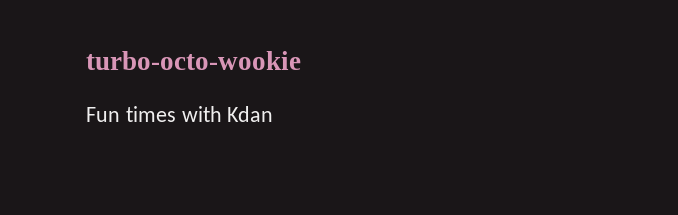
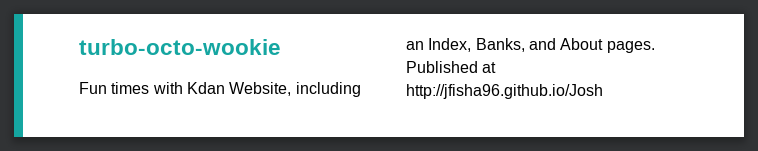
(274, 114) none -> [229,82,361,97] [406,38,655,53] [406,61,497,73] [406,84,603,99] Website, including an Index, Banks, and About pages. Published at http://jfisha96.github.io/Josh

